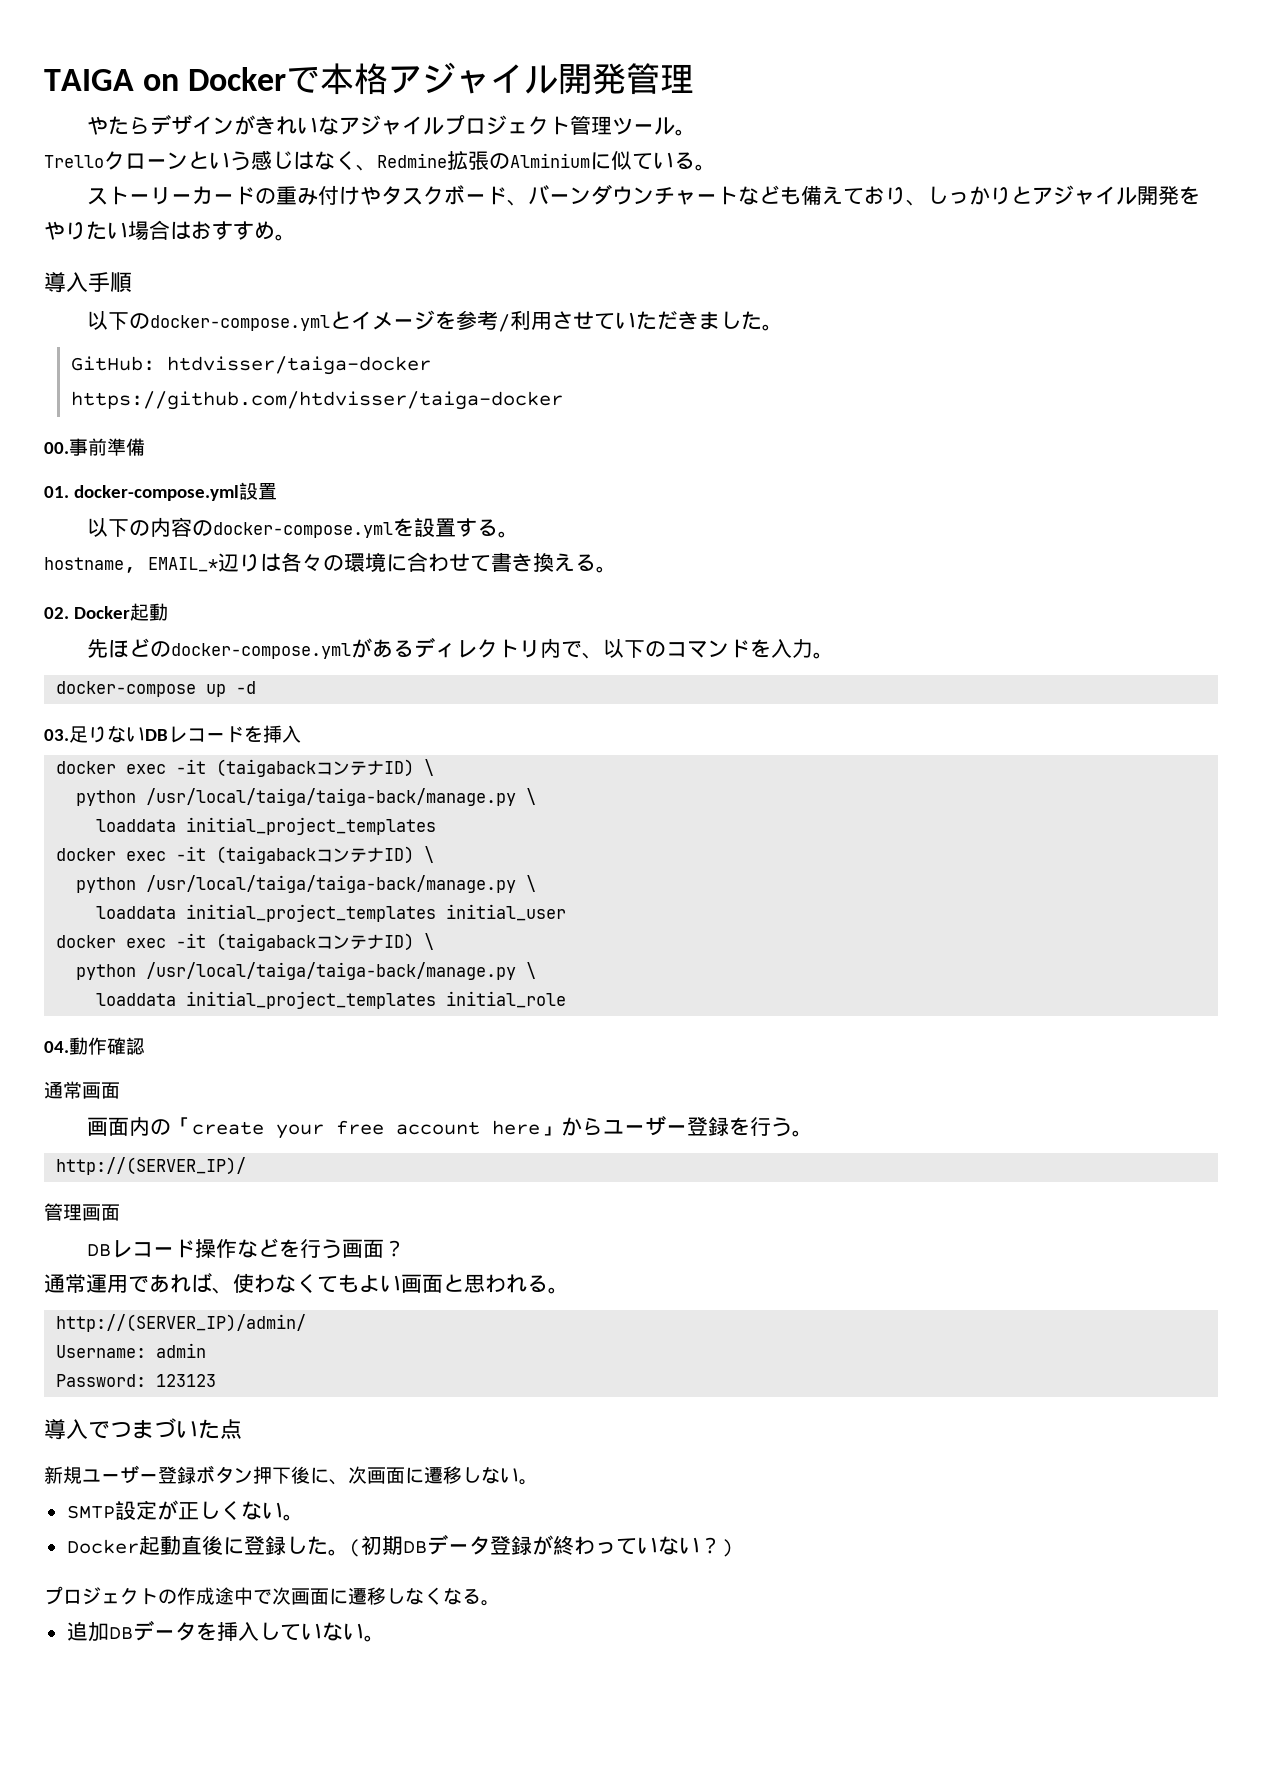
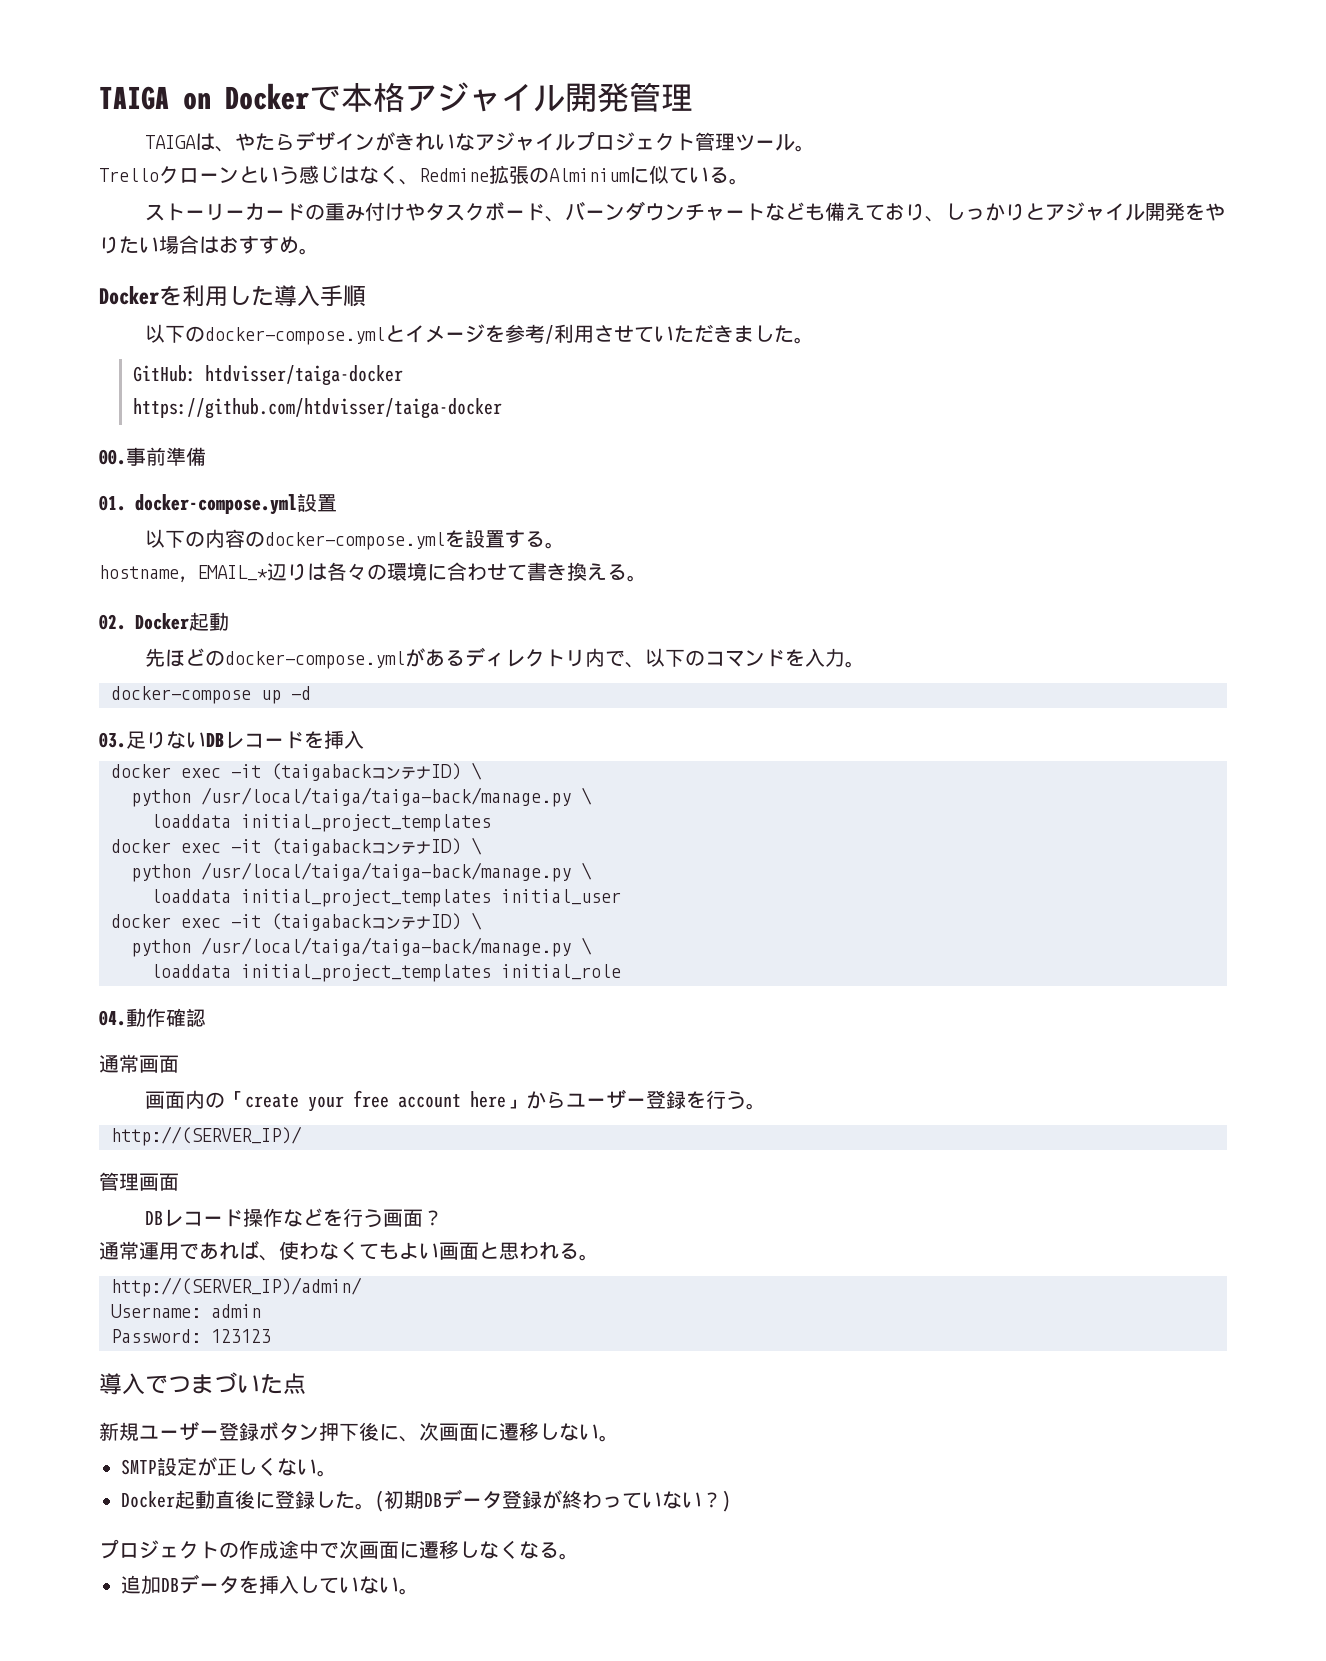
(695, 78) none -> [145,133,236,152] TAIGAは、
(296, 237) none -> [99,285,274,307] Dockerを利用した

